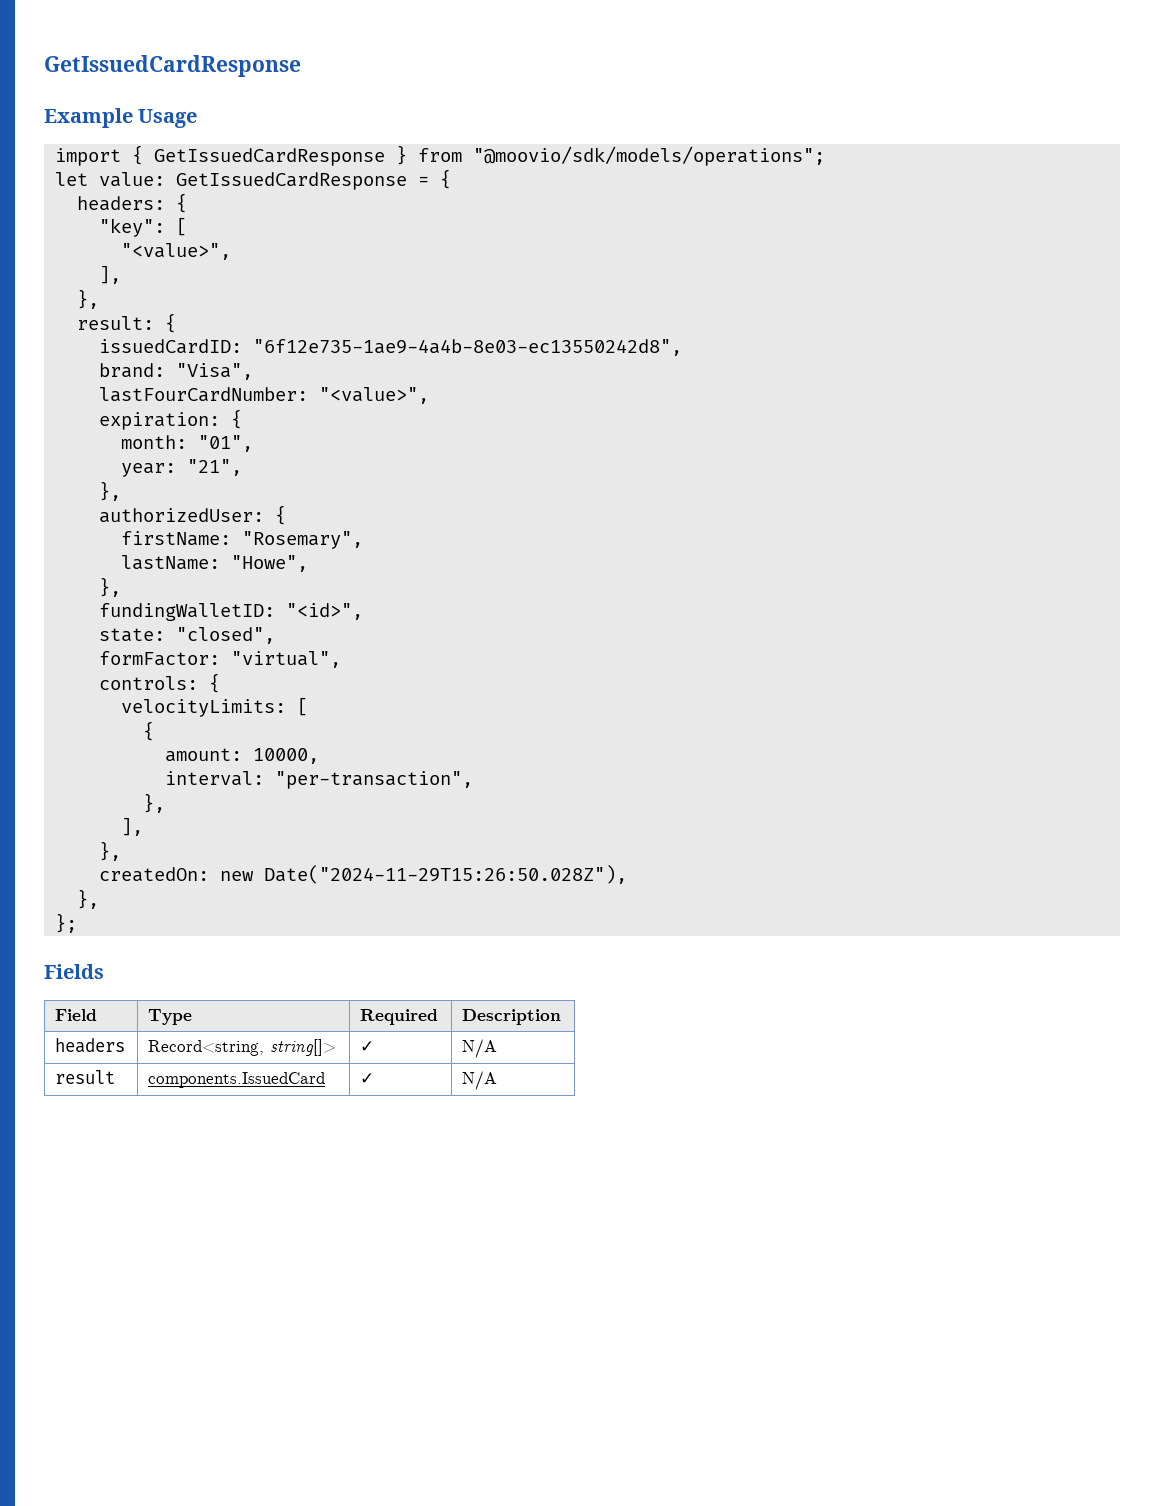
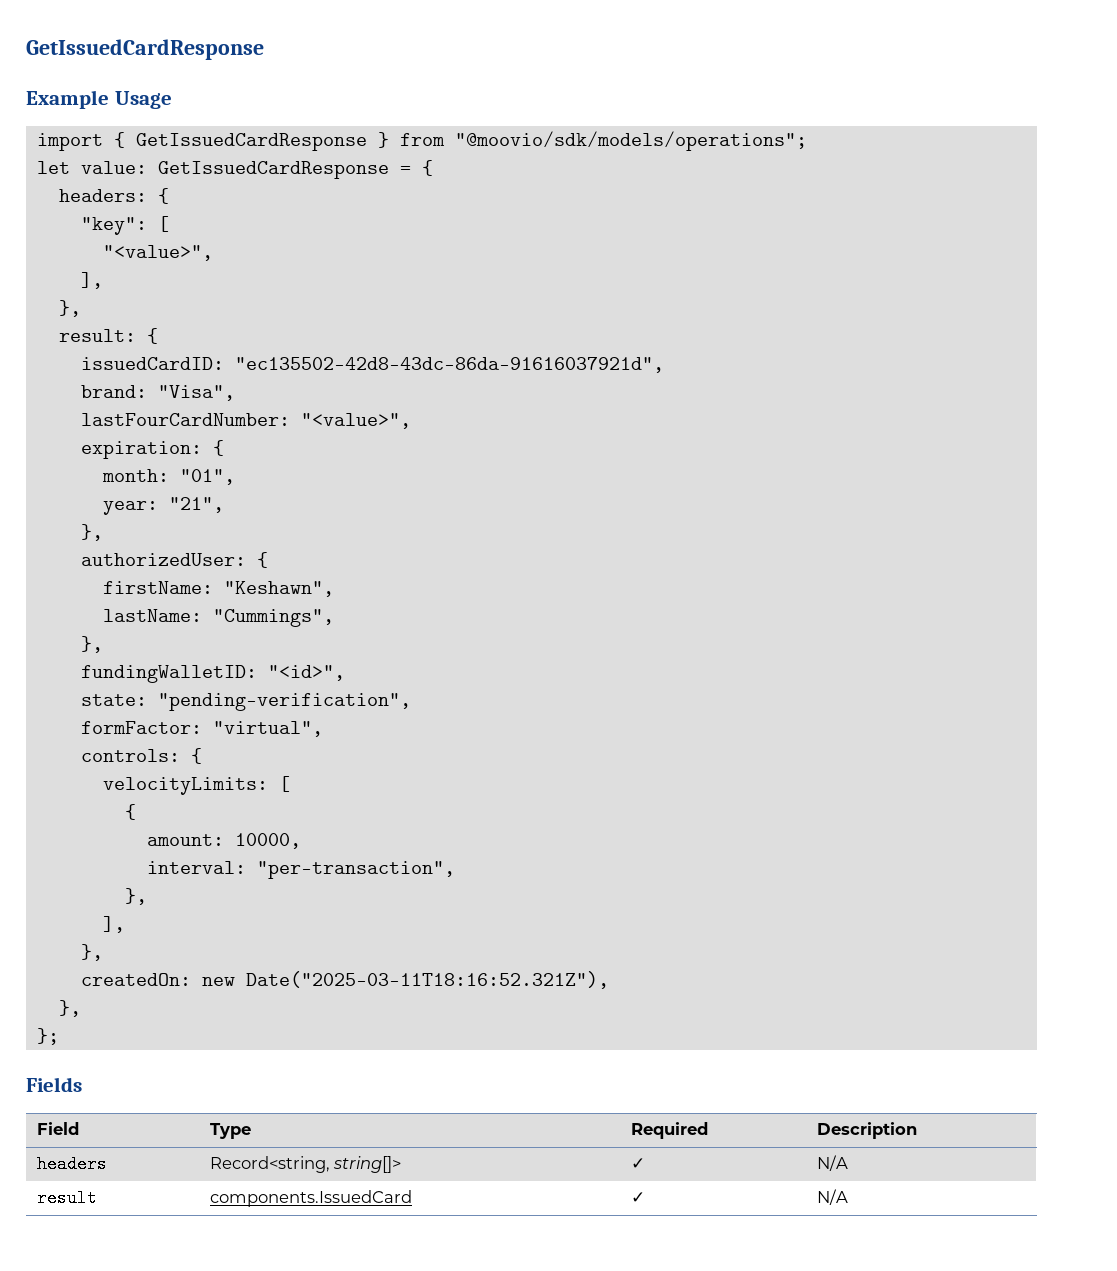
[253,339,683,356] "6f12e735-1ae9-4a4b-8e03-ec13550242d8", -> [235,357,665,373] "ec135502-42d8-43dc-86da-91616037921d",
[242,531,364,549] "Rosemary", -> [224,581,335,597] "Keshawn",
[231,555,309,572] "Howe", -> [213,609,335,627] "Cummings",
[176,627,276,644] "closed", -> [158,693,412,711] "pending-verification",
[264,865,628,884] Date("2024-11-29T15:26:50.028Z"), -> [246,971,610,989] Date("2025-03-11T18:16:52.321Z"),

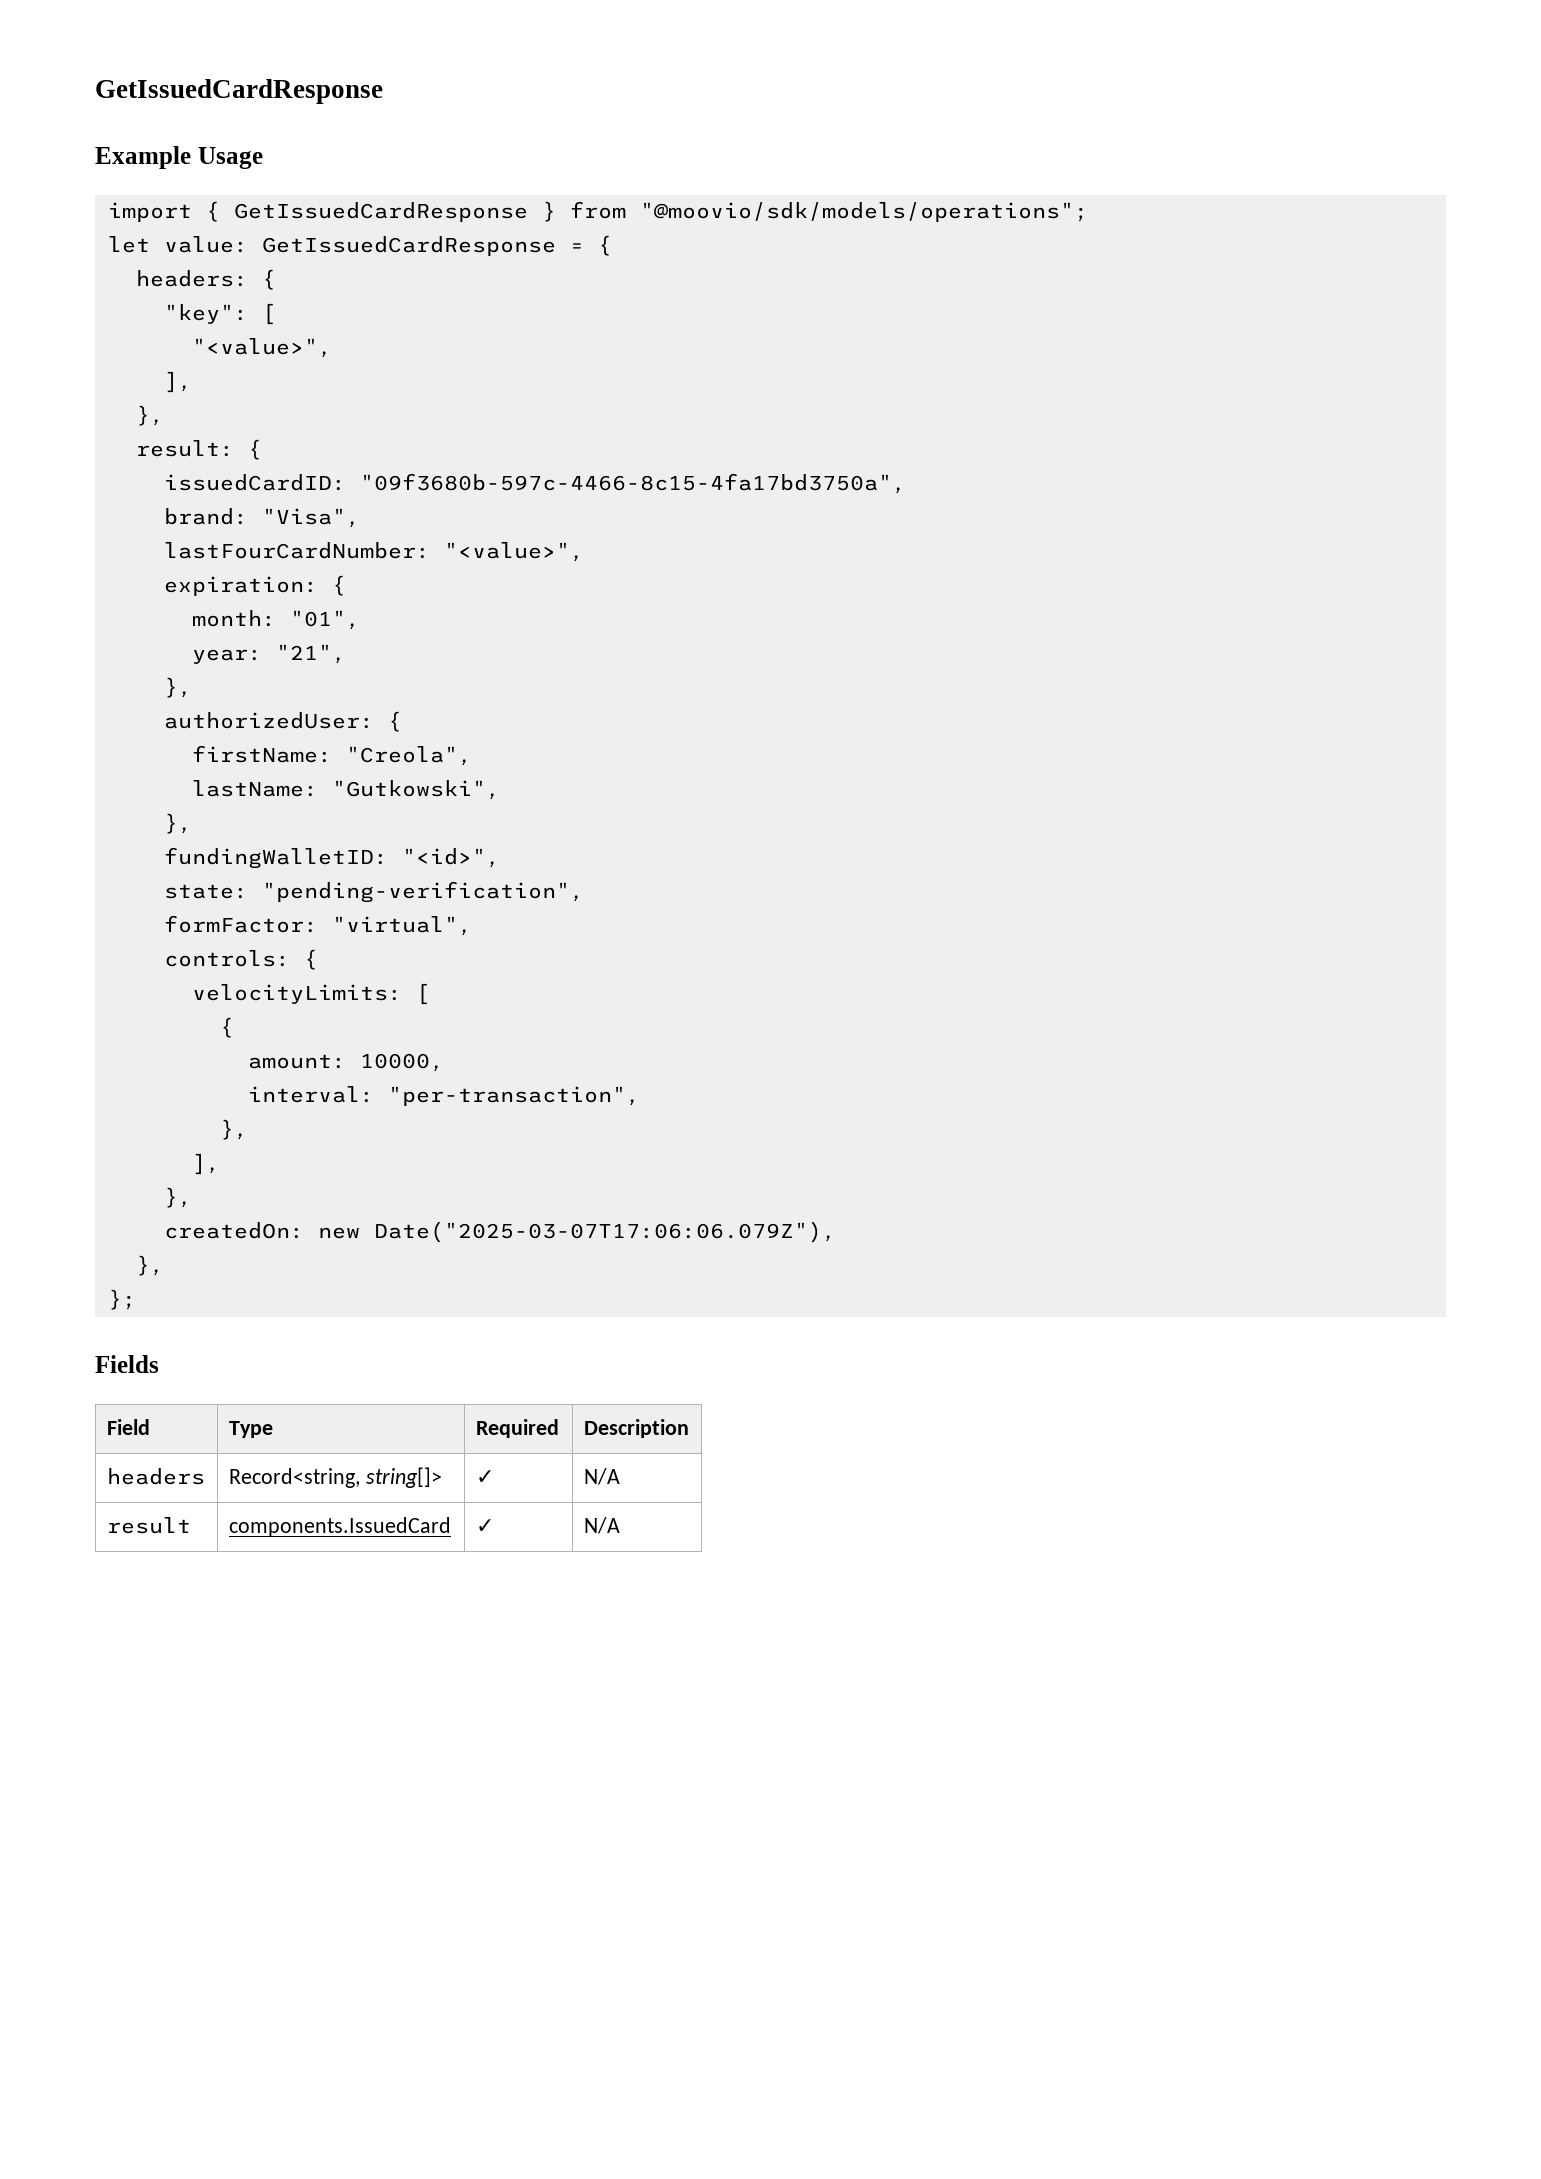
[235,357,665,373] "ec135502-42d8-43dc-86da-91616037921d", -> [359,473,906,494] "09f3680b-597c-4466-8c15-4fa17bd3750a",
[224,581,335,597] "Keshawn", -> [345,746,472,766] "Creola",
[213,609,335,627] "Cummings", -> [331,780,500,800] "Gutkowski",
[246,971,610,989] Date("2025-03-11T18:16:52.321Z"), -> [373,1221,836,1243] Date("2025-03-07T17:06:06.079Z"),

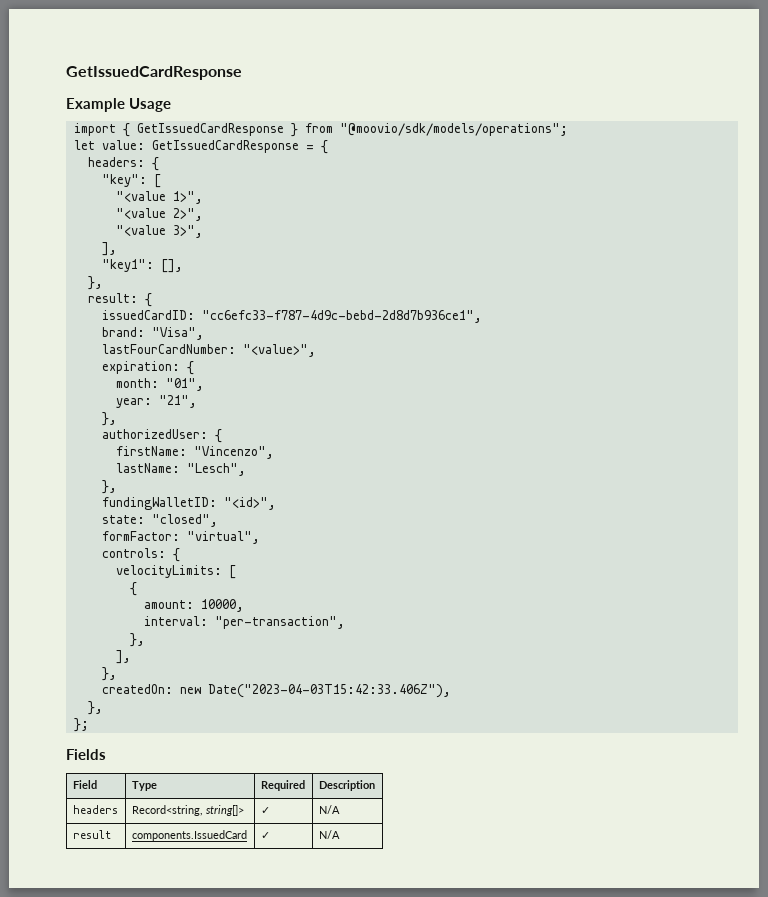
[191,338,332,358] [163,371,192,393] "<value>", // ], -> [115,191,203,204] [115,208,203,221] [115,225,203,238] [101,242,117,256] [101,259,183,273] "<value 1>", // "<value 2>", // "<value 3>", // ], // "key1": [],
[359,473,906,494] "09f3680b-597c-4466-8c15-4fa17bd3750a", -> [201,310,482,323] "cc6efc33-f787-4d9c-bebd-2d8d7b936ce1",
[345,746,472,766] "Creola", -> [193,446,274,459] "Vincenzo",
[331,780,500,800] "Gutkowski", -> [186,463,246,476] "Lesch",
[261,881,584,903] "pending-verification", -> [151,514,218,527] "closed",
[373,1221,836,1243] Date("2025-03-07T17:06:06.079Z"), -> [207,684,451,698] Date("2023-04-03T15:42:33.406Z"),

